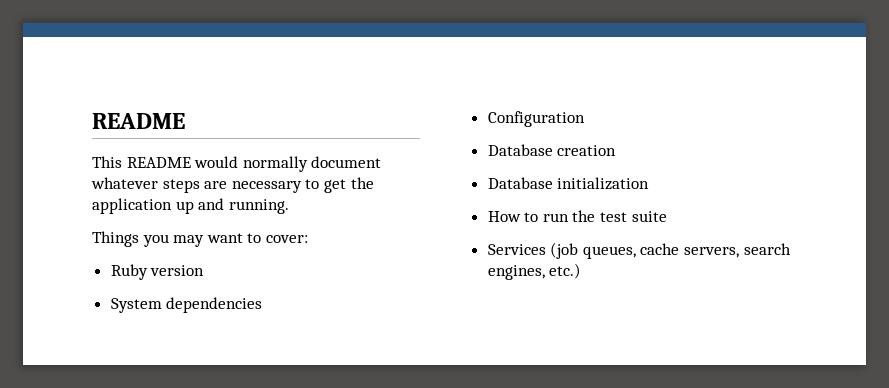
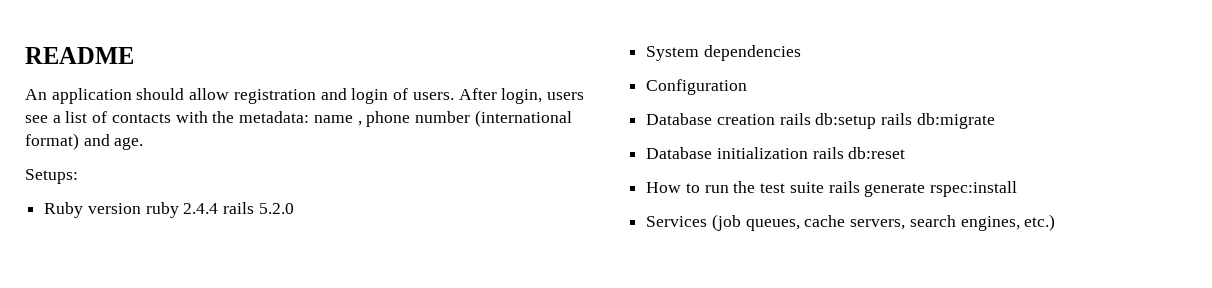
[92,156,382,172] [91,177,374,193] [92,198,289,214] [92,231,308,247] [110,264,205,280] This README would normally document whatever steps are necessary to get the application up and running. // Things you may want to cover: // Ruby version -> [25,88,584,104] [25,110,572,127] [25,133,144,150] [25,169,78,184] [44,202,294,218] An application should allow registration and login of users. After login, users see a list of contacts with the metadata: name , phone number (international format) and age. // Setups: // Ruby version ruby 2.4.4 rails 5.2.0
(617, 150) none -> [779,113,995,129] rails db:setup rails db:migrate
(650, 183) none -> [812,147,906,159] rails db:reset
(667, 216) none -> [828,181,1018,197] rails generate rspec:install

